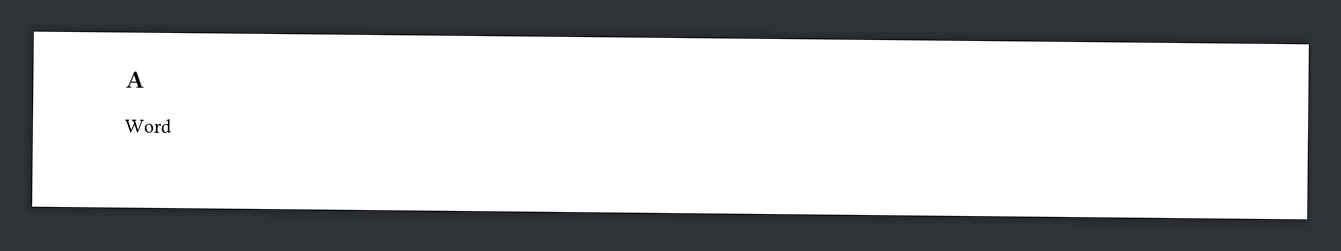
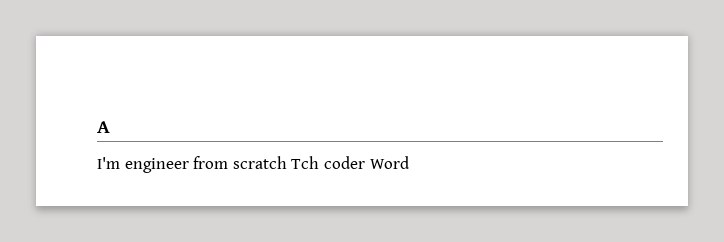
(145, 79) none -> [97,156,365,173] I'm engineer from scratch Tch coder

